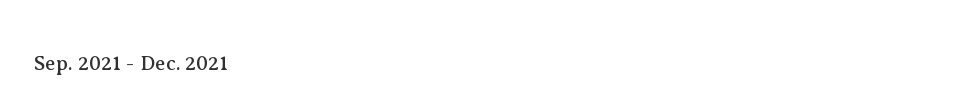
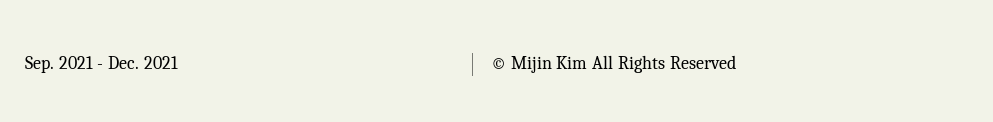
(229, 63) none -> [491,55,736,73] // © Mijin Kim All Rights Reserved

